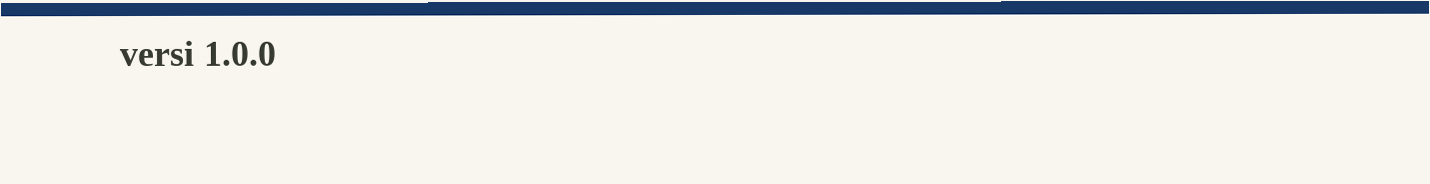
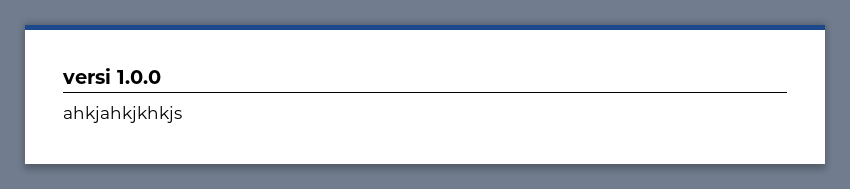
(276, 53) none -> [63,106,182,123] // ahkjahkjkhkjs

